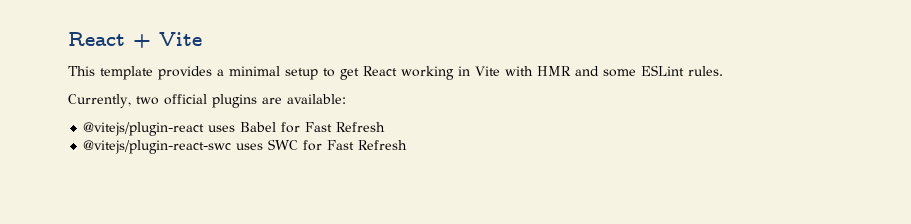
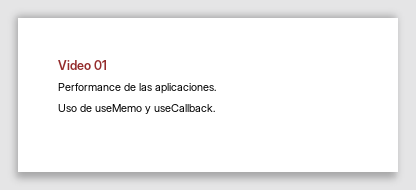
[68,32,202,48] [68,65,723,80] [68,94,346,108] [83,122,386,136] [83,139,408,154] React + Vite // This template provides a minimal setup to get React working in Vite with HMR and some ESLint rules. // Currently, two official plugins are available: // @vitejs/plugin-react uses Babel for Fast Refresh // @vitejs/plugin-react-swc uses SWC for Fast Refresh -> [58,60,108,70] [58,83,216,94] [58,104,215,114] Video 01 // Performance de las aplicaciones. // Uso de useMemo y useCallback.

